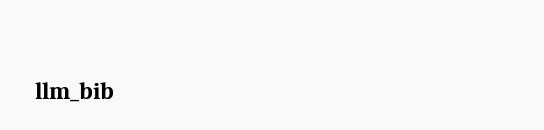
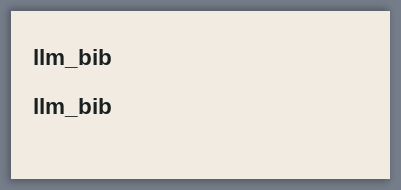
[35,82,114,102] llm_bib -> [33,49,112,68] [33,98,112,117] llm_bib // llm_bib

